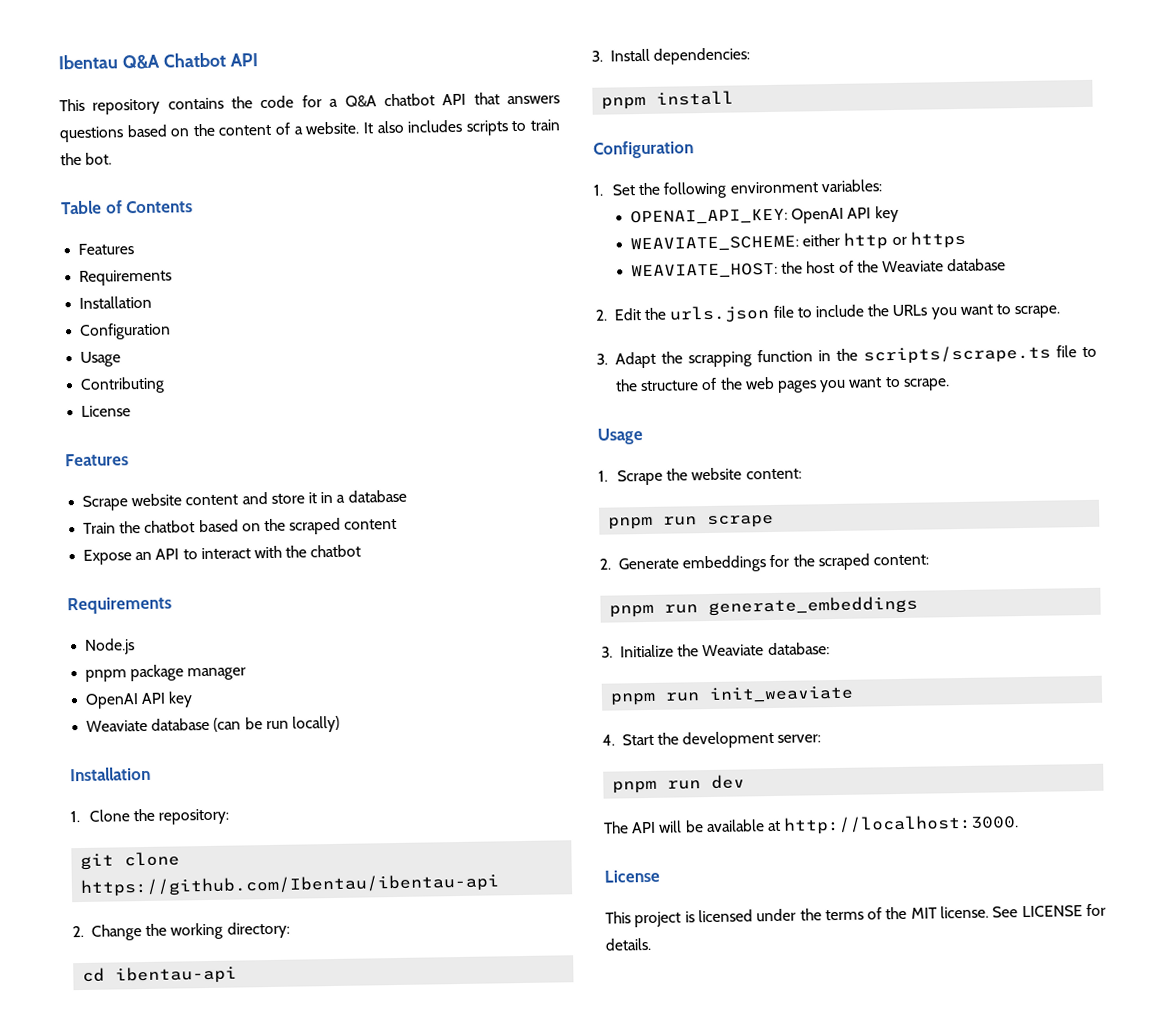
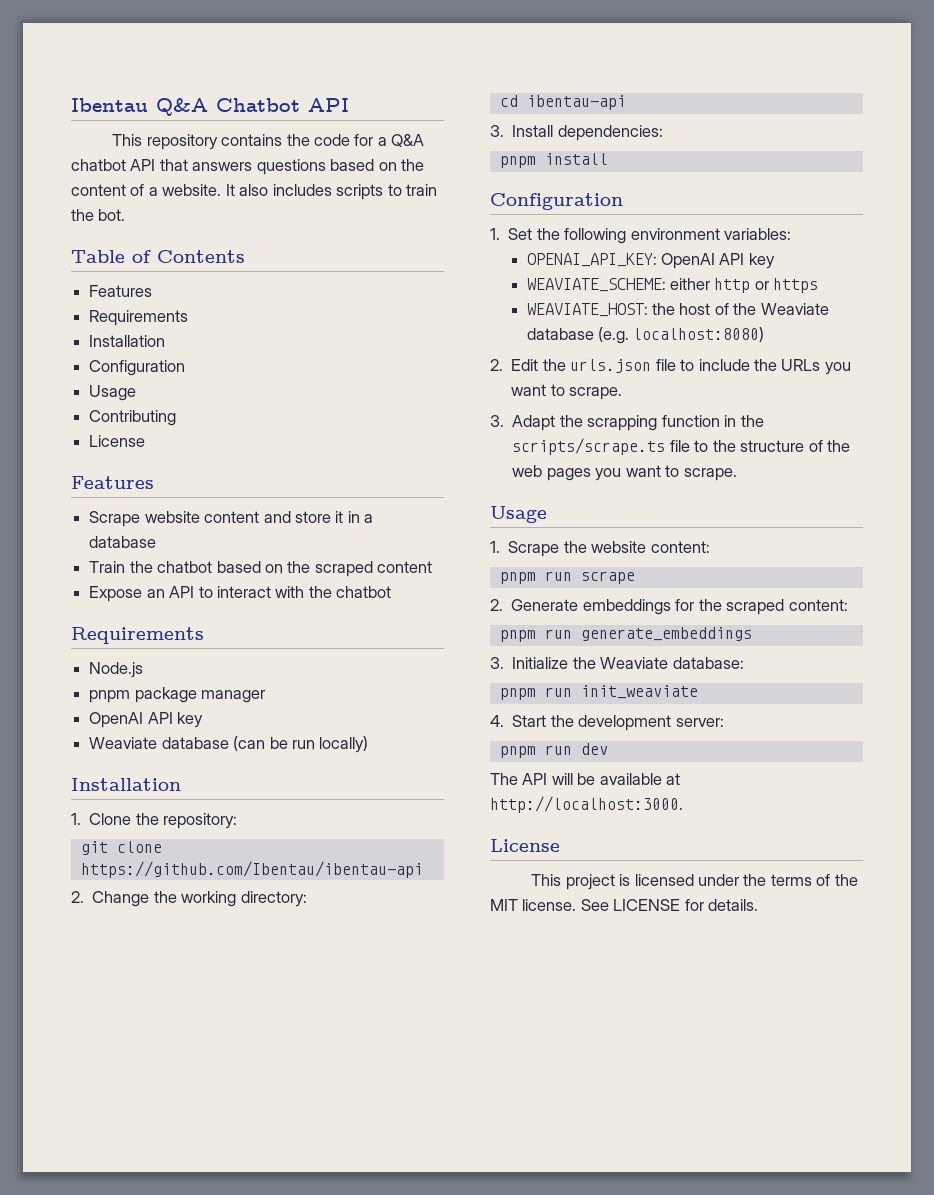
(1007, 265) none -> [598,327,765,344] (e.g. localhost:8080)

